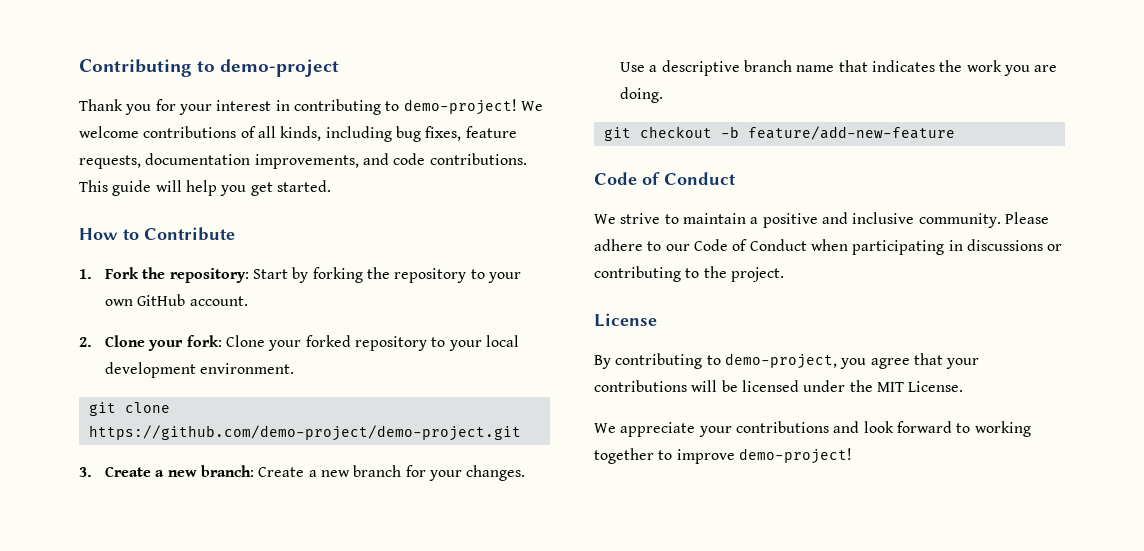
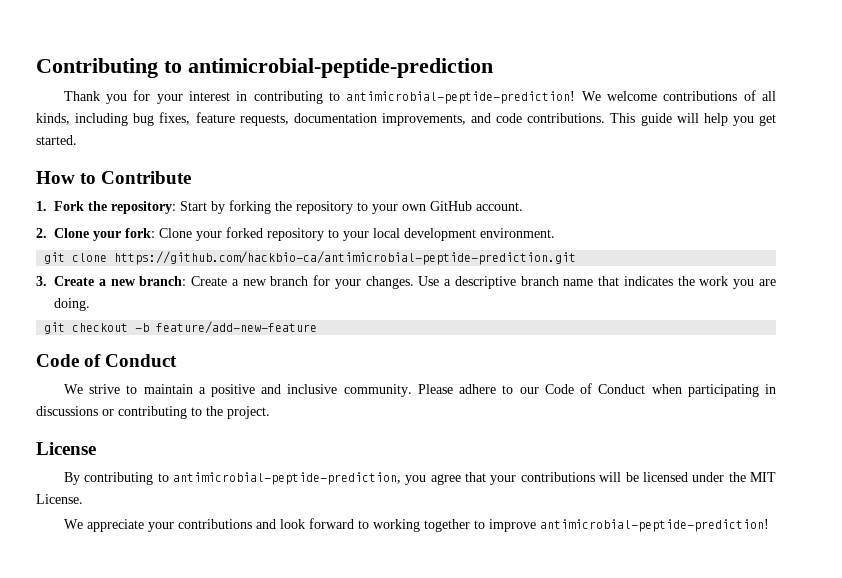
[220,59,340,77] demo-project -> [188,58,493,78] antimicrobial-peptide-prediction
[403,99,517,115] demo-project! -> [346,91,576,104] antimicrobial-peptide-prediction!
[88,425,521,441] https://github.com/demo-project/demo-project.git -> [114,251,577,265] https://github.com/hackbio-ca/antimicrobial-peptide-prediction.git
[724,353,837,369] demo-project, -> [172,472,401,485] antimicrobial-peptide-prediction,
[738,448,852,464] demo-project! -> [539,519,769,532] antimicrobial-peptide-prediction!

